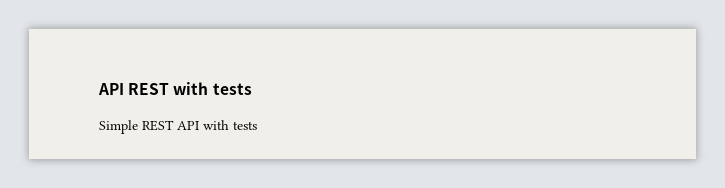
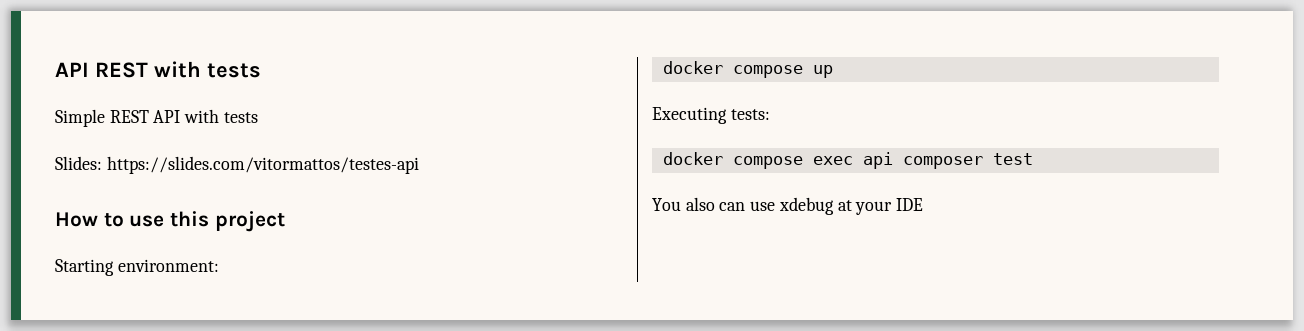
(257, 125) none -> [55,156,419,174] [55,211,285,232] [55,259,219,276] [662,61,833,78] [652,107,770,124] [662,152,1033,169] [652,197,924,215] // Slides: https://slides.com/vitormattos/testes-api // How to use this project // Starting environment: // docker compose up // Executing tests: // docker compose exec api composer test // You also can use xdebug at your IDE

